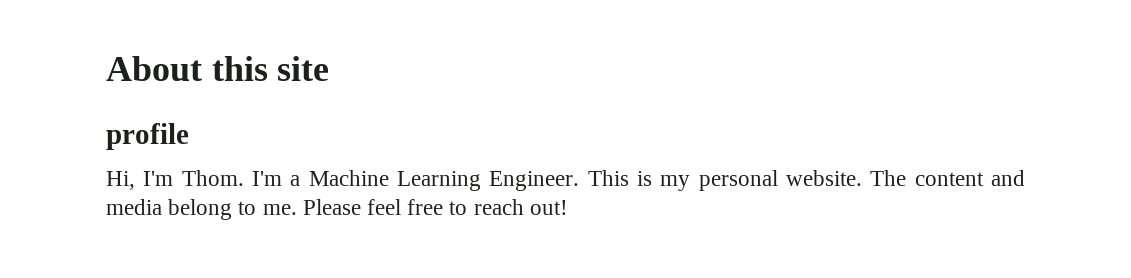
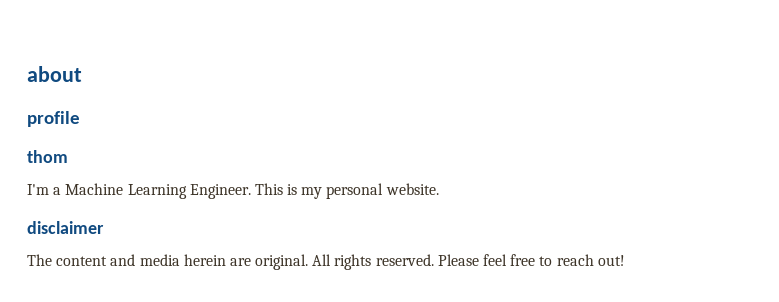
[106,56,330,81] [106,123,189,150] [106,170,244,190] About this site // profile // Hi, I'm Thom. -> [27,66,82,82] [27,111,80,127] [27,150,68,163] about // profile // thom //
(862, 178) none -> [27,221,104,234] // disclaimer //
[168,199,297,220] belong to me. -> [183,254,434,270] herein are original. All rights reserved.

